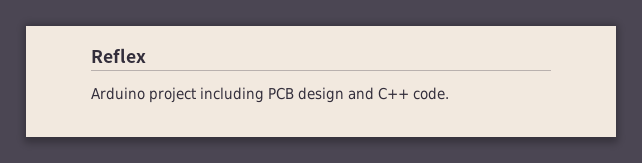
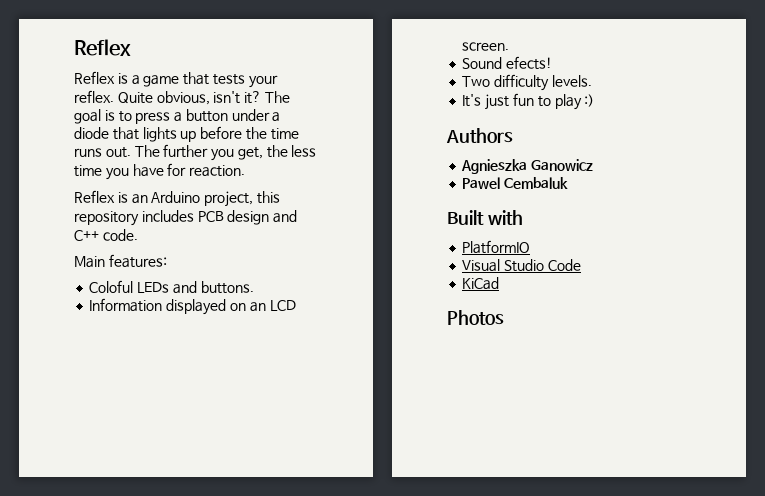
[91,87,265,103] Arduino project including -> [74,71,278,88] [74,90,290,105] [74,109,281,124] [74,126,299,142] [74,144,317,161] [74,163,246,180] [74,190,280,207] [74,210,194,226] Reflex is a game that tests your reflex. Quite obvious, isn't it? The goal is to press a button under a diode that lights up before the time runs out. The further you get, the less time you have for reaction. // Reflex is an Arduino project, this repository includes
(450, 93) none -> [74,254,167,268] [89,280,254,294] [89,298,296,315] [462,42,510,51] [462,56,553,70] [462,74,592,91] [462,93,595,110] [446,128,513,143] [461,159,594,174] [462,177,569,189] [447,210,523,225] [462,240,531,254] [462,259,581,272] [462,277,500,290] [447,310,504,325] // Main features: // Coloful LEDs and buttons. // Information displayed on an LCD screen. // Sound efects! // Two difficulty levels. // It's just fun to play :) // Authors // Agnieszka Ganowicz // Pawel Cembaluk // Built with // PlatformIO // Visual Studio Code // KiCad // Photos

